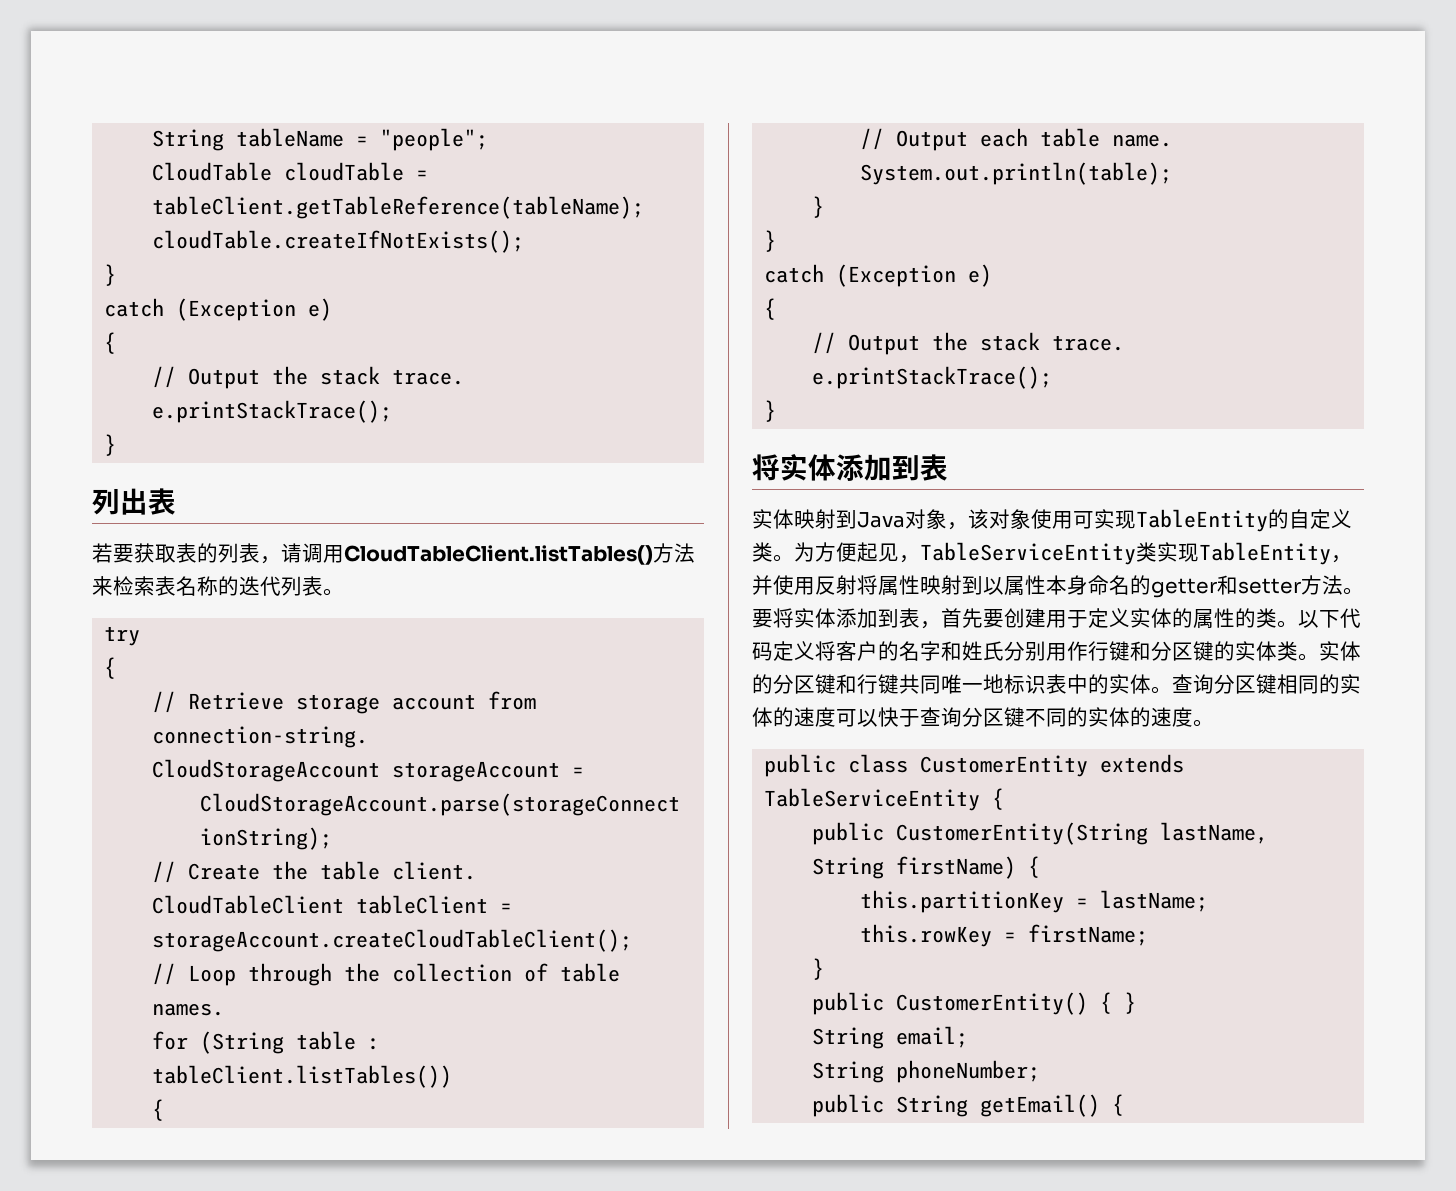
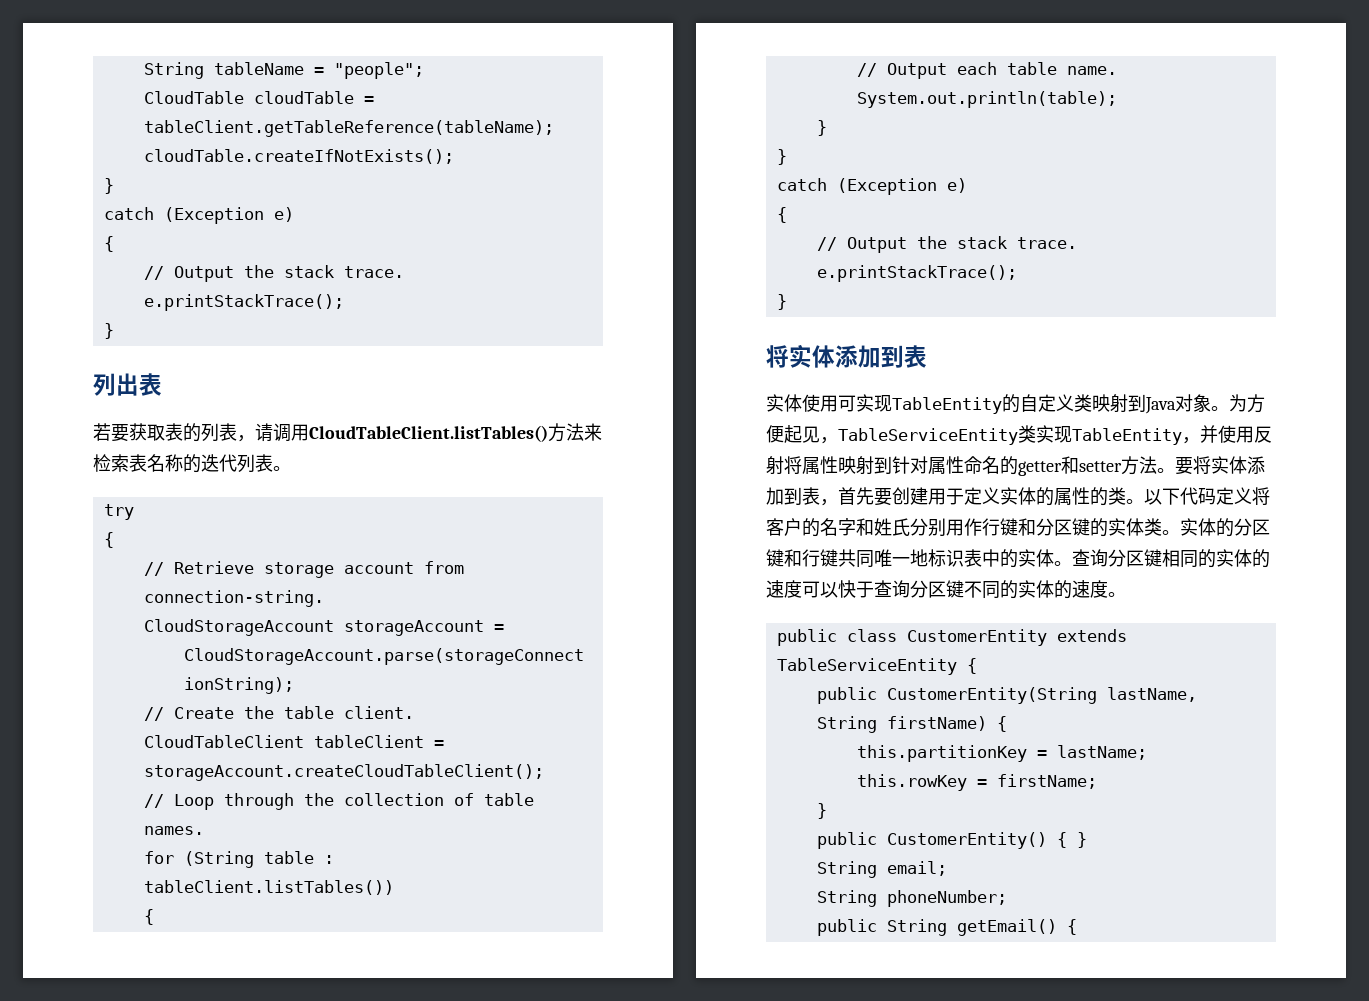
[794,509,1031,530] 映射到Java对象，该对象 -> (802, 403) none
(773, 552) none -> [1092,394,1211,414] 映射到Java对象
[983,575,1088,596] 以属性本身 -> [892,456,964,474] 针对属性

